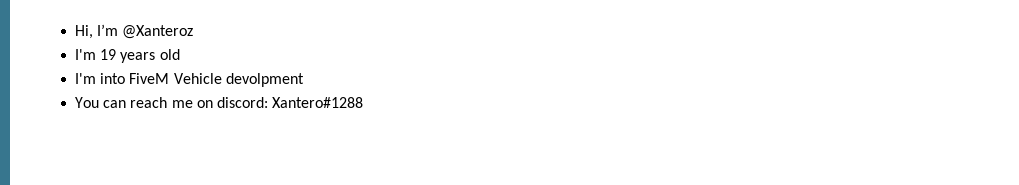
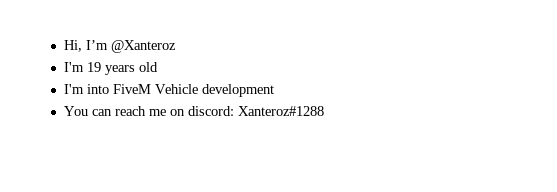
[225,73,304,87] devolpment -> [201,84,274,97] development
[272,97,364,108] Xantero#1288 -> [237,106,324,116] Xanteroz#1288

